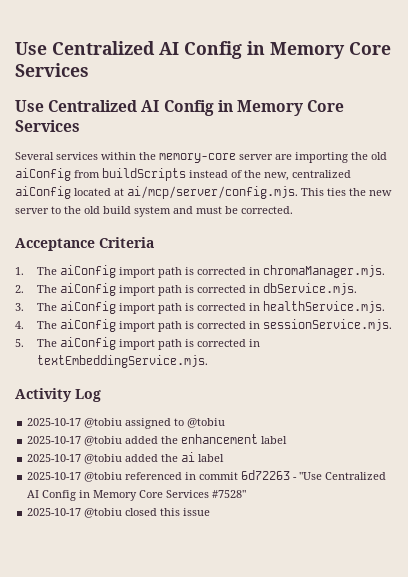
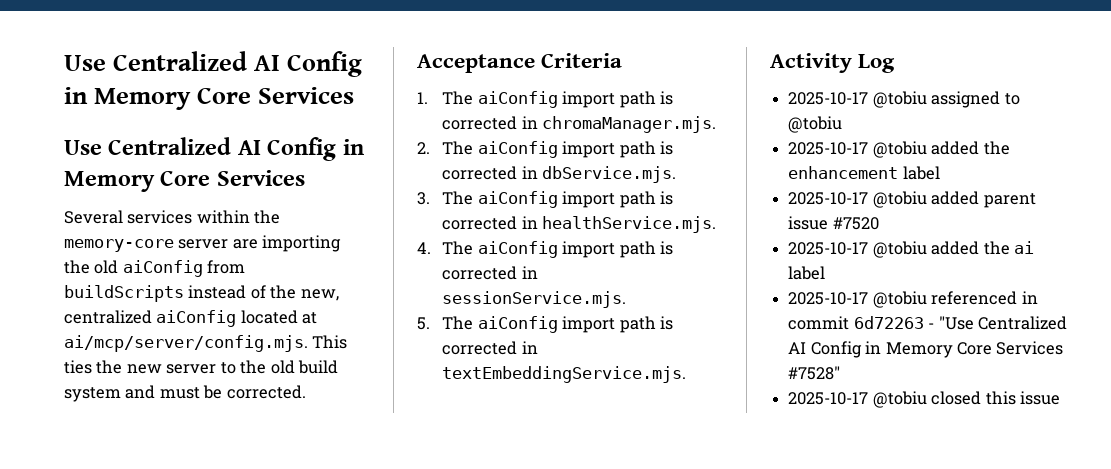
(288, 440) none -> [788,191,1036,208] [788,216,879,230] // 2025-10-17 @tobiu added parent issue #7520

